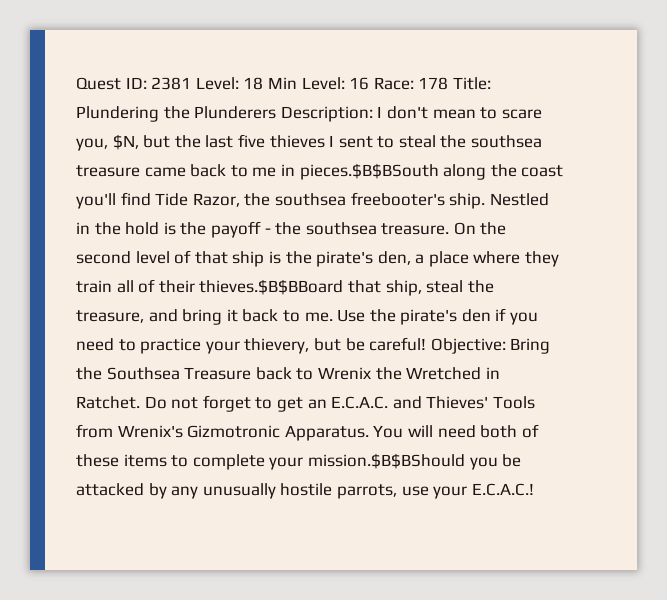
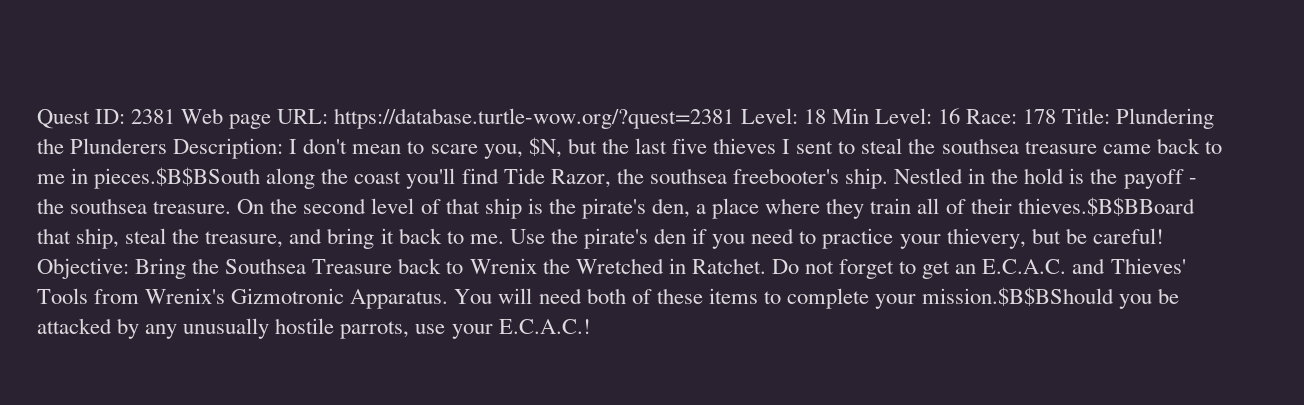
(192, 83) none -> [181,108,735,129] Web page URL: https://database.turtle-wow.org/?quest=2381

